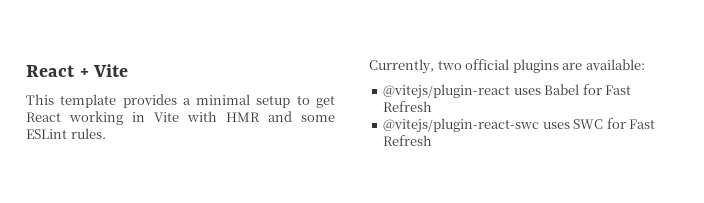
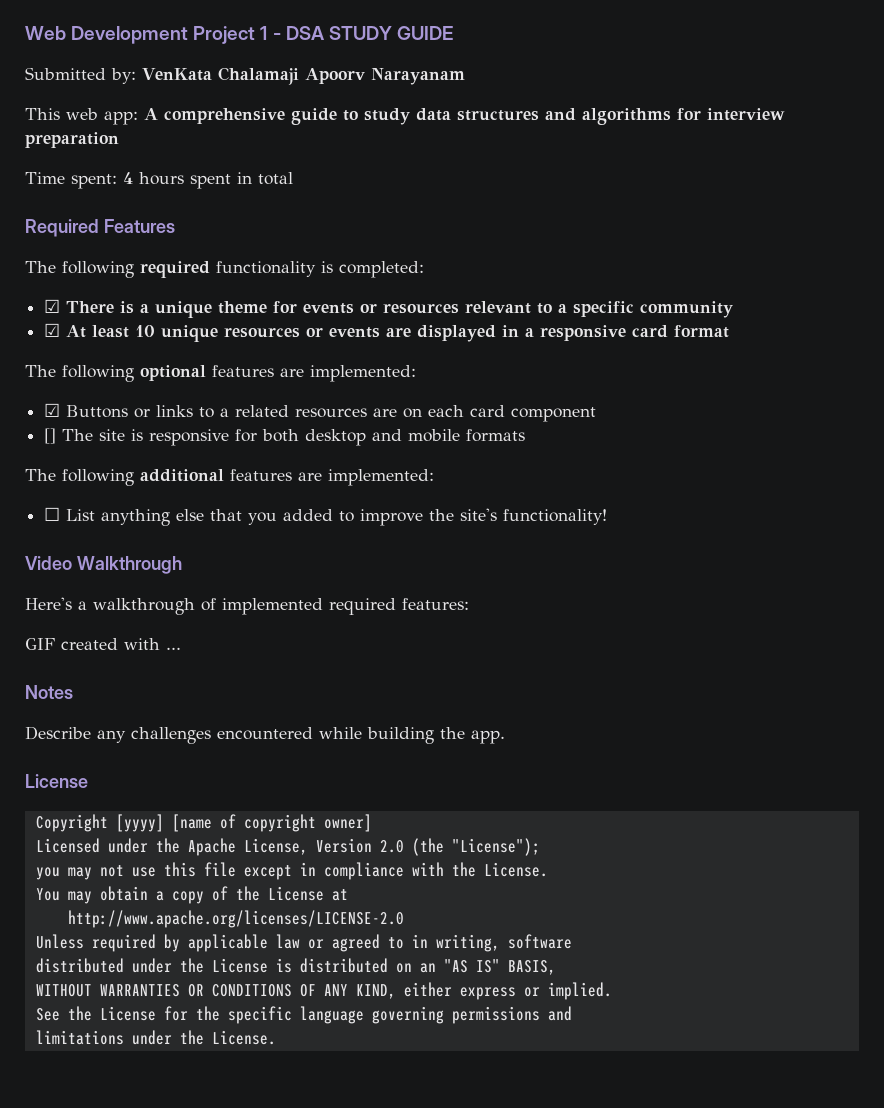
[26,64,129,77] [26,94,335,108] [26,111,335,125] [26,128,106,139] [369,59,645,74] [383,84,632,99] [383,101,433,112] [383,118,656,133] [383,135,433,146] React + Vite // This template provides a minimal setup to get React working in Vite with HMR and some ESLint rules. // Currently, two official plugins are available: // @vitejs/plugin-react uses Babel for Fast Refresh // @vitejs/plugin-react-swc uses SWC for Fast Refresh -> [25,26,453,44] [25,67,465,85] [25,108,785,125] [25,132,119,148] [25,172,293,189] [25,219,175,237] [25,261,424,278] [44,299,734,318] [44,323,730,342] [25,365,416,382] [44,403,597,422] [44,428,526,446] [25,469,434,486] [44,507,608,526] [25,556,182,574] [25,597,469,615] [25,638,181,650] [25,685,73,699] [25,726,505,744] [25,774,88,788] [35,814,372,832] [35,838,540,856] [35,862,548,880] [35,886,348,904] [67,910,404,928] [35,934,572,952] [35,958,556,975] [35,982,612,1000] [35,1006,572,1024] [35,1030,276,1045] Web Development Project 1 - DSA STUDY GUIDE // Submitted by: VenKata Chalamaji Apoorv Narayanam // This web app: A comprehensive guide to study data structures and algorithms for interview preparation // Time spent: 4 hours spent in total // Required Features // The following required functionality is completed: // ☑ There is a unique theme for events or resources relevant to a specific community // ☑ At least 10 unique resources or events are displayed in a responsive card format // The following optional features are implemented: // ☑ Buttons or links to a related resources are on each card component // [] The site is responsive for both desktop and mobile formats // The following additional features are implemented: // ☐ List anything else that you added to improve the site's functionality! // Video Walkthrough // Here's a walkthrough of implemented required features: // GIF created with ... // Notes // Describe any challenges encountered while building the app. // License // Copyright [yyyy] [name of copyright owner] // Licensed under the Apache License, Version 2.0 (the "License"); // you may not use this file except in compliance with the License. // You may obtain a copy of the License at // http://www.apache.org/licenses/LICENSE-2.0 // Unless required by applicable law or agreed to in writing, software // distributed under the License is distributed on an "AS IS" BASIS, // WITHOUT WARRANTIES OR CONDITIONS OF ANY KIND, either express or implied. // See the License for the specific language governing permissions and // limitations under the License.

